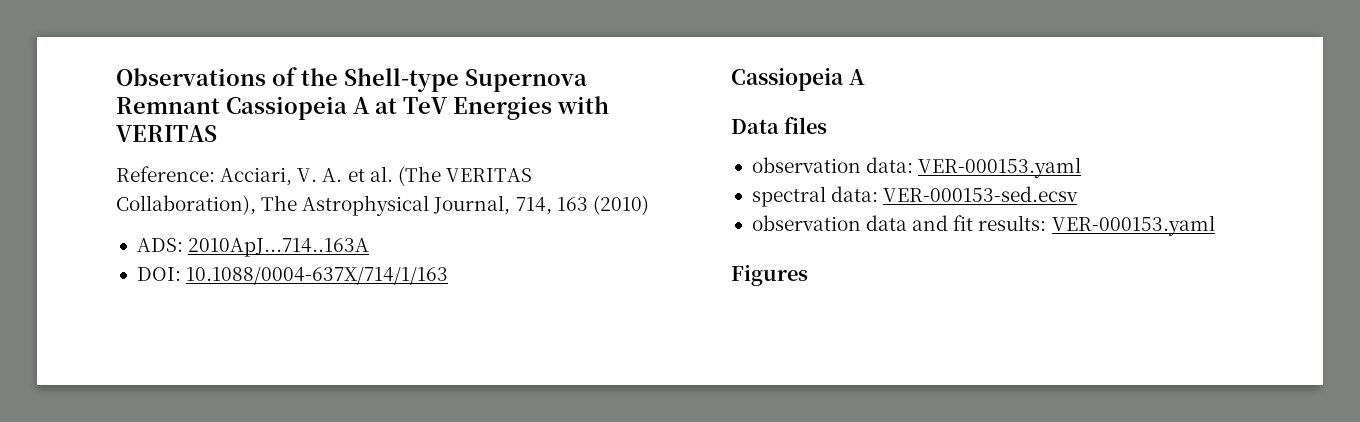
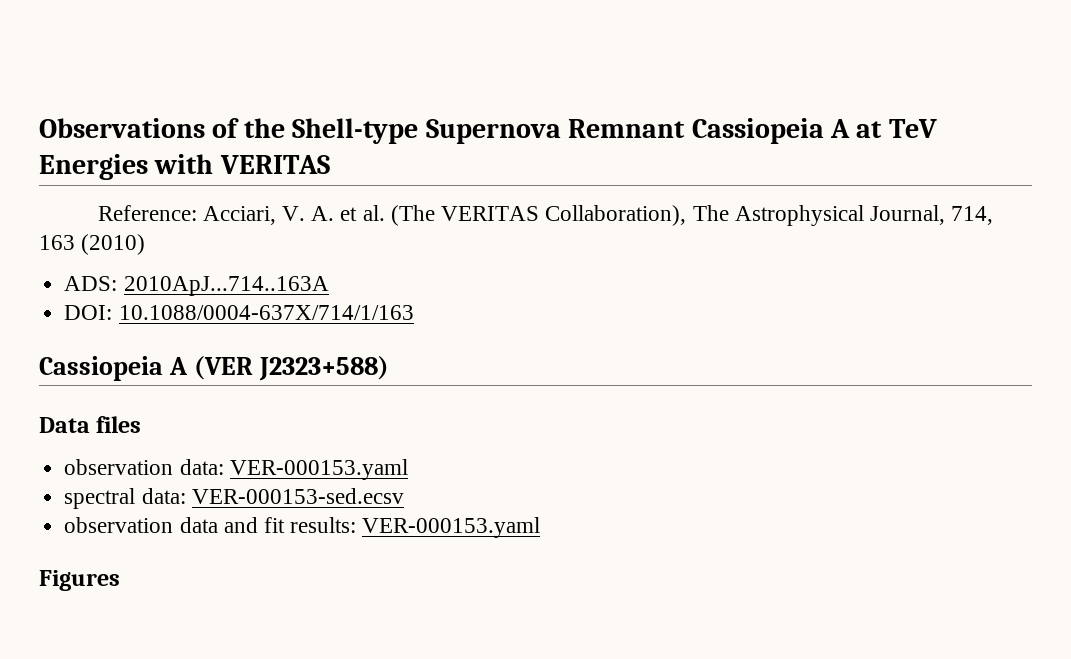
(865, 77) none -> [193,356,389,381] (VER J2323+588)

